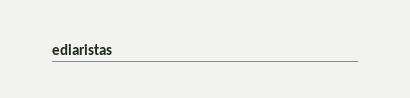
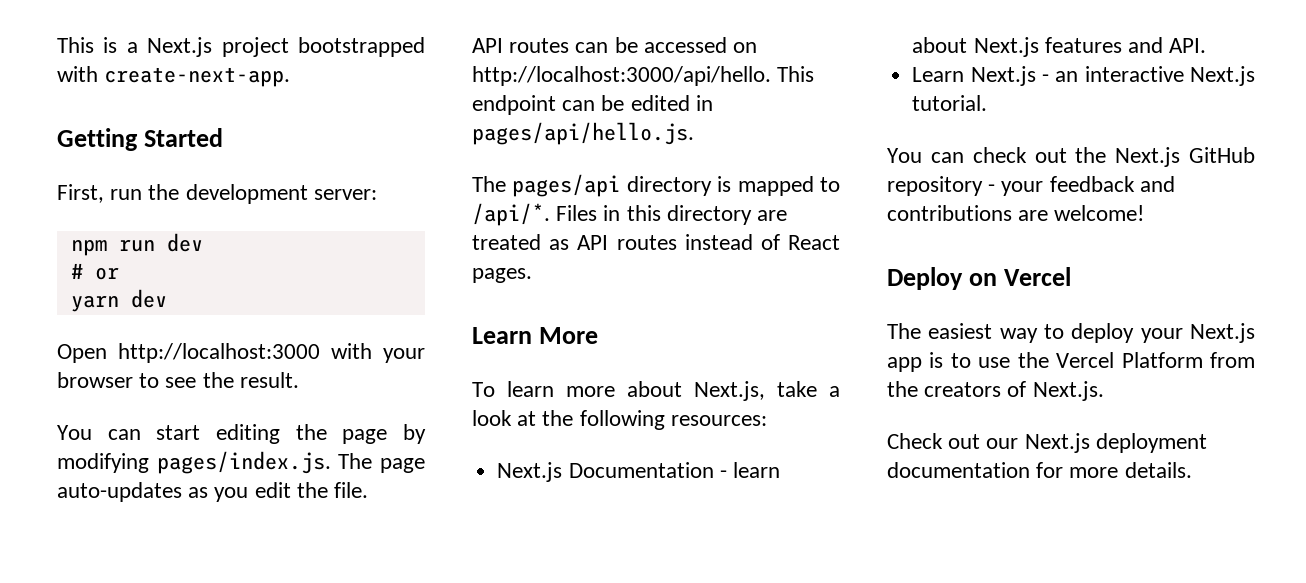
[52,44,112,55] ediaristas -> [57,37,425,57] [57,66,291,87] [57,128,223,151] [57,184,377,204] [70,233,203,256] [70,263,119,280] [70,289,167,312] [57,343,425,363] [57,372,299,388] [57,424,426,444] [57,451,426,474] [57,482,369,502] [472,37,758,53] [472,66,815,86] [472,95,713,115] [472,122,694,145] [472,174,840,197] [472,203,788,226] [472,234,840,250] [472,268,532,283] [472,327,598,344] [472,381,840,401] [472,410,767,430] [497,462,780,482] [912,37,1207,57] [912,66,1255,86] [912,95,988,111] [887,147,1255,167] [887,176,1175,196] [887,205,1145,221] [887,267,1071,290] [887,323,1255,343] [887,352,1255,372] [887,381,1104,401] [887,433,1207,453] [887,462,1192,478] This is a Next.js project bootstrapped with create-next-app. // Getting Started // First, run the development server: // npm run dev // # or // yarn dev // Open http://localhost:3000 with your browser to see the result. // You can start editing the page by modifying pages/index.js. The page auto-updates as you edit the file. // API routes can be accessed on http://localhost:3000/api/hello. This endpoint can be edited in pages/api/hello.js. // The pages/api directory is mapped to /api/*. Files in this directory are treated as API routes instead of React pages. // Learn More // To learn more about Next.js, take a look at the following resources: // Next.js Documentation - learn about Next.js features and API. // Learn Next.js - an interactive Next.js tutorial. // You can check out the Next.js GitHub repository - your feedback and contributions are welcome! // Deploy on Vercel // The easiest way to deploy your Next.js app is to use the Vercel Platform from the creators of Next.js. // Check out our Next.js deployment documentation for more details.

